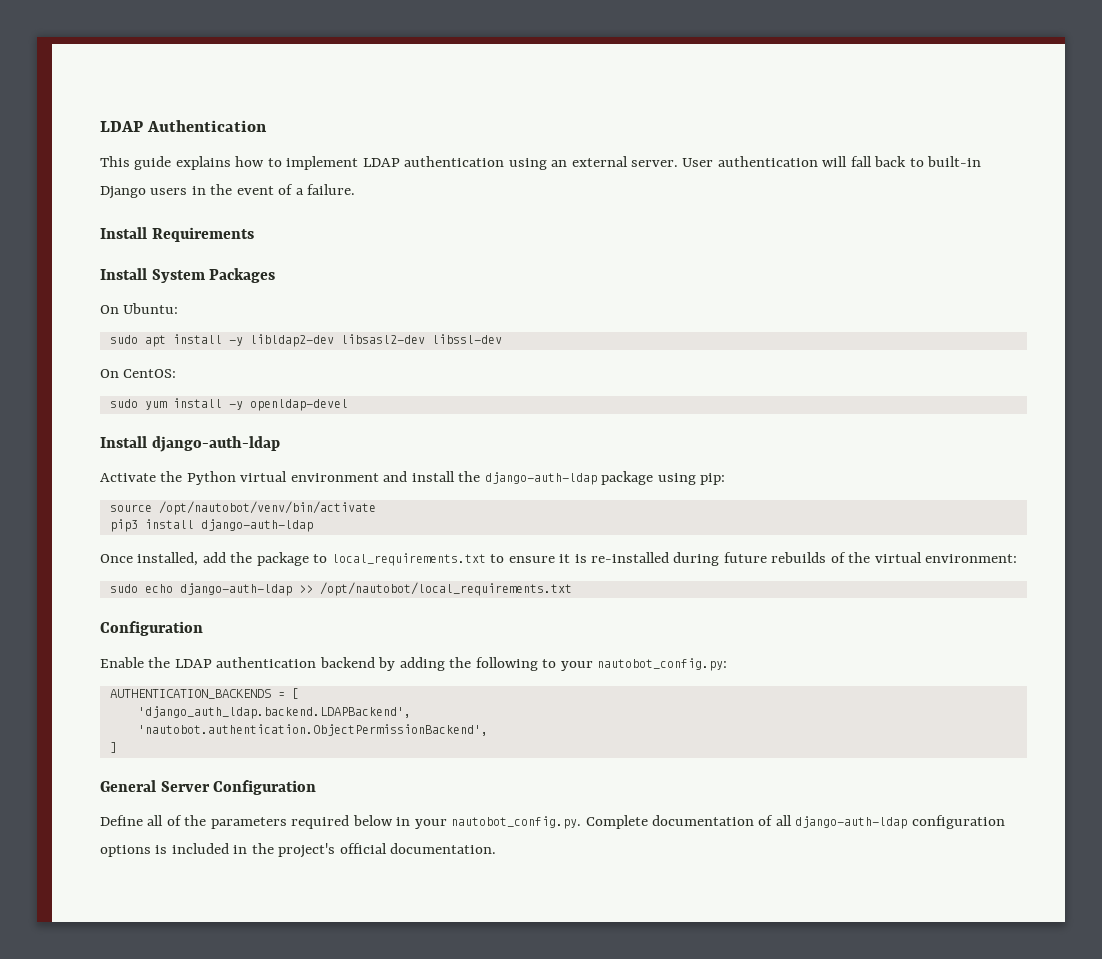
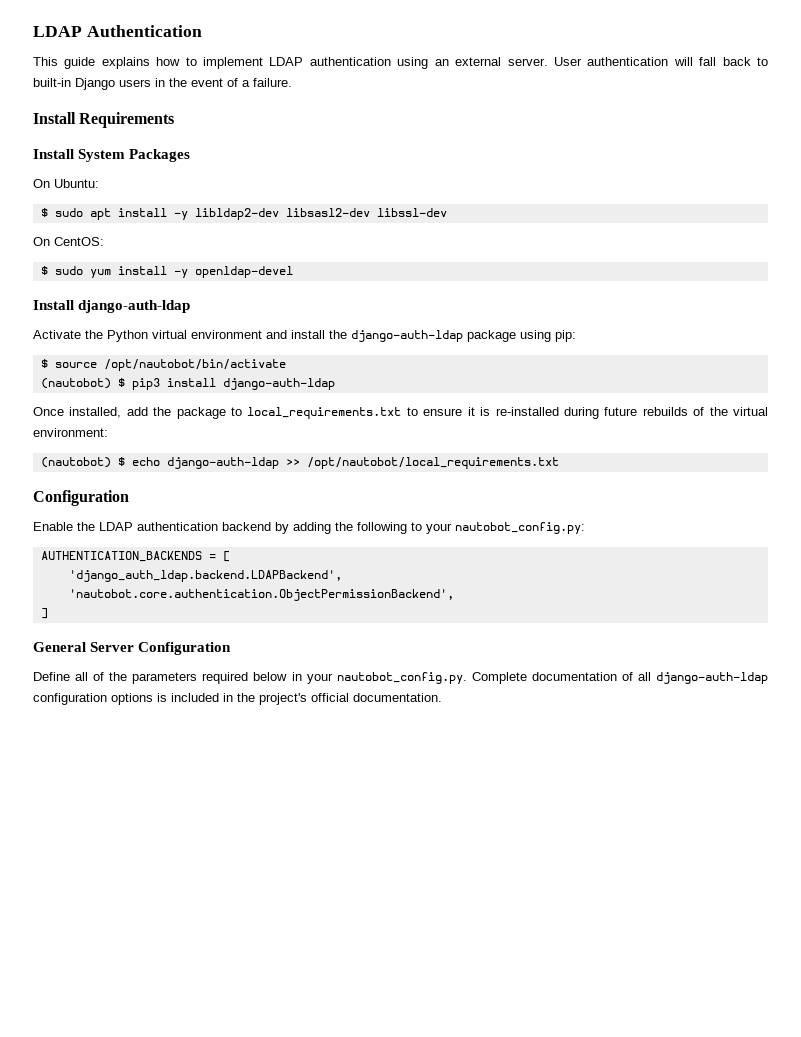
(179, 308) none -> [40,208,48,217] $
(177, 373) none -> [40,266,48,275] $
[109,501,376,515] source /opt/nautobot/venv/bin/activate // -> [40,359,286,371] [40,378,125,389] $ source /opt/nautobot/bin/activate // (nautobot) $
[109,584,138,593] sudo -> [40,457,125,468] (nautobot) $
[137,724,488,736] 'nautobot.authentication.ObjectPermissionBackend', -> [68,589,454,601] 'nautobot.core.authentication.ObjectPermissionBackend',

